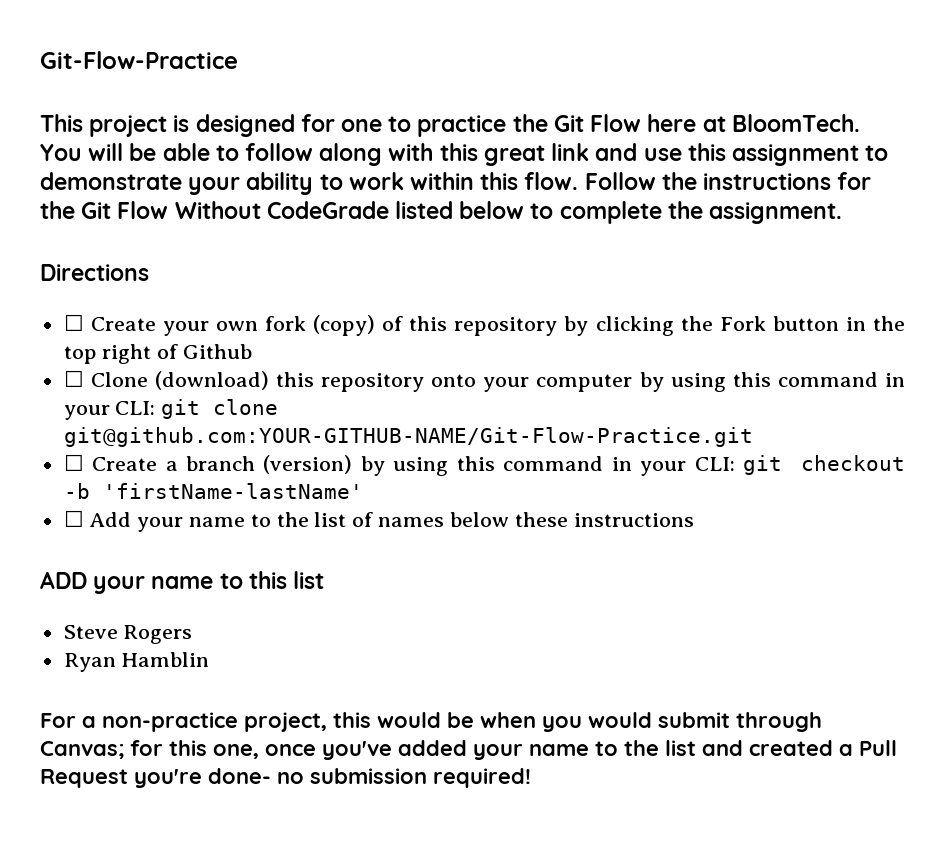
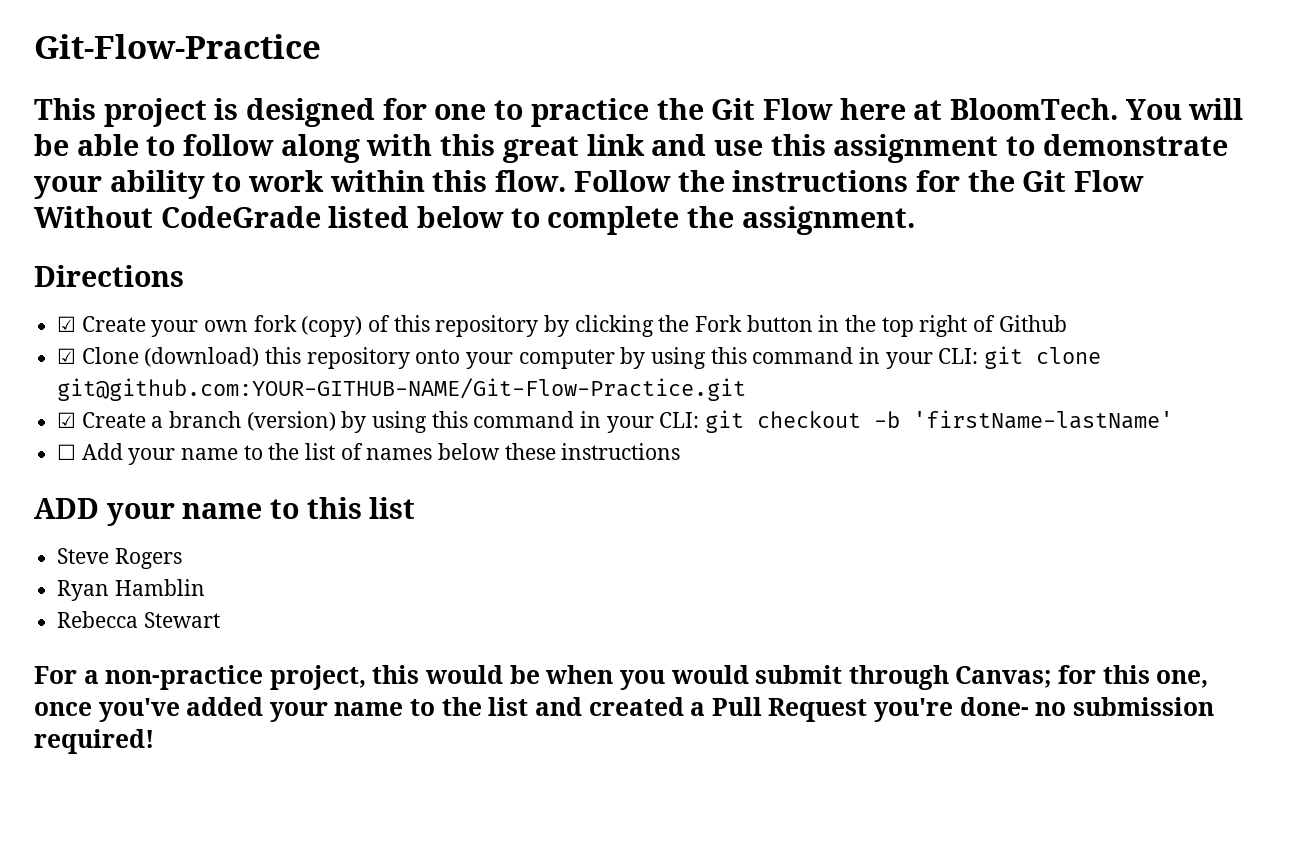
[63,314,84,331] ☐ -> [57,316,77,332] ☑
[63,370,84,387] ☐ -> [57,348,77,364] ☑
[63,454,84,471] ☐ -> [57,412,77,428] ☑
(210, 659) none -> [57,611,220,628] // Rebecca Stewart

